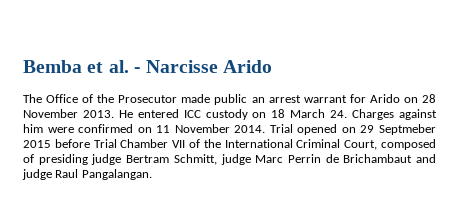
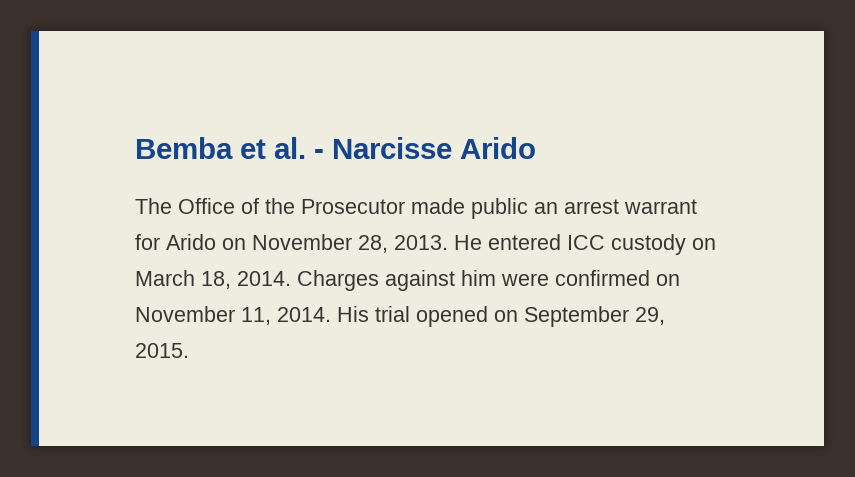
[422,94,437,103] [23,109,78,118] 28 November -> [252,234,388,253] November 28,
[271,109,348,118] 18 March 24. -> [135,270,291,289] March 18, 2014.
[156,124,436,135] [23,139,437,150] [23,154,436,165] [22,169,152,180] 11 November 2014. Trial opened on 29 Septmeber 2015 before Trial Chamber VII of the International Criminal Court, composed of presiding judge Bertram Schmitt, judge Marc Perrin de Brichambaut and judge Raul Pangalangan. -> [135,306,665,327] [135,343,189,358] November 11, 2014. His trial opened on September 29, 2015.

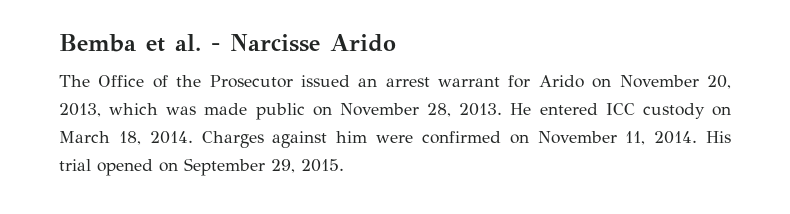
[411,198,528,219] made public -> [300,75,350,87] issued
(352, 242) none -> [706,75,731,89] [59,103,419,120] 20, 2013, which was made public on November

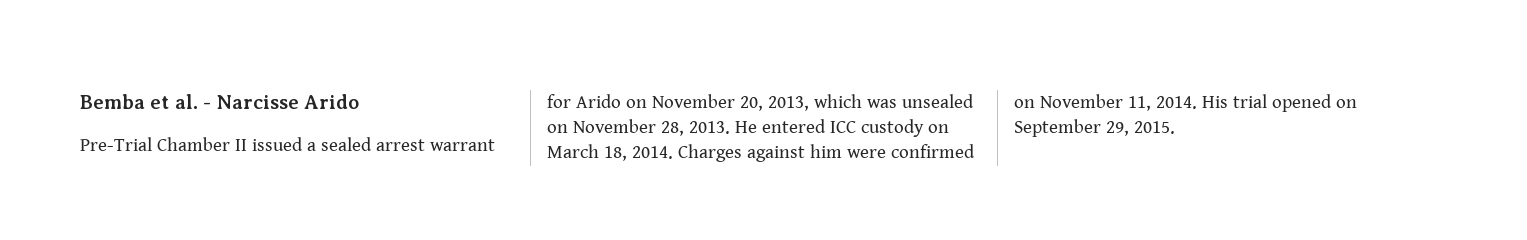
[59,75,378,88] The Office of the Prosecutor issued an -> [80,137,372,151] Pre-Trial Chamber II issued a sealed
[204,103,305,120] made public -> [901,94,974,108] unsealed

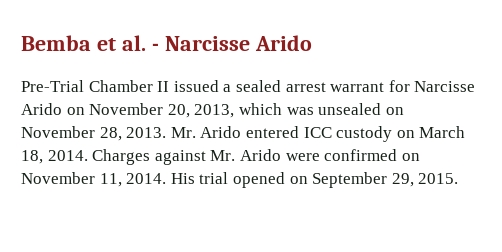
(571, 101) none -> [414,81,476,92] Narcisse
[734,121,757,133] He -> [170,126,242,138] Mr. Arido
[809,144,842,158] him -> [210,149,281,161] Mr. Arido

